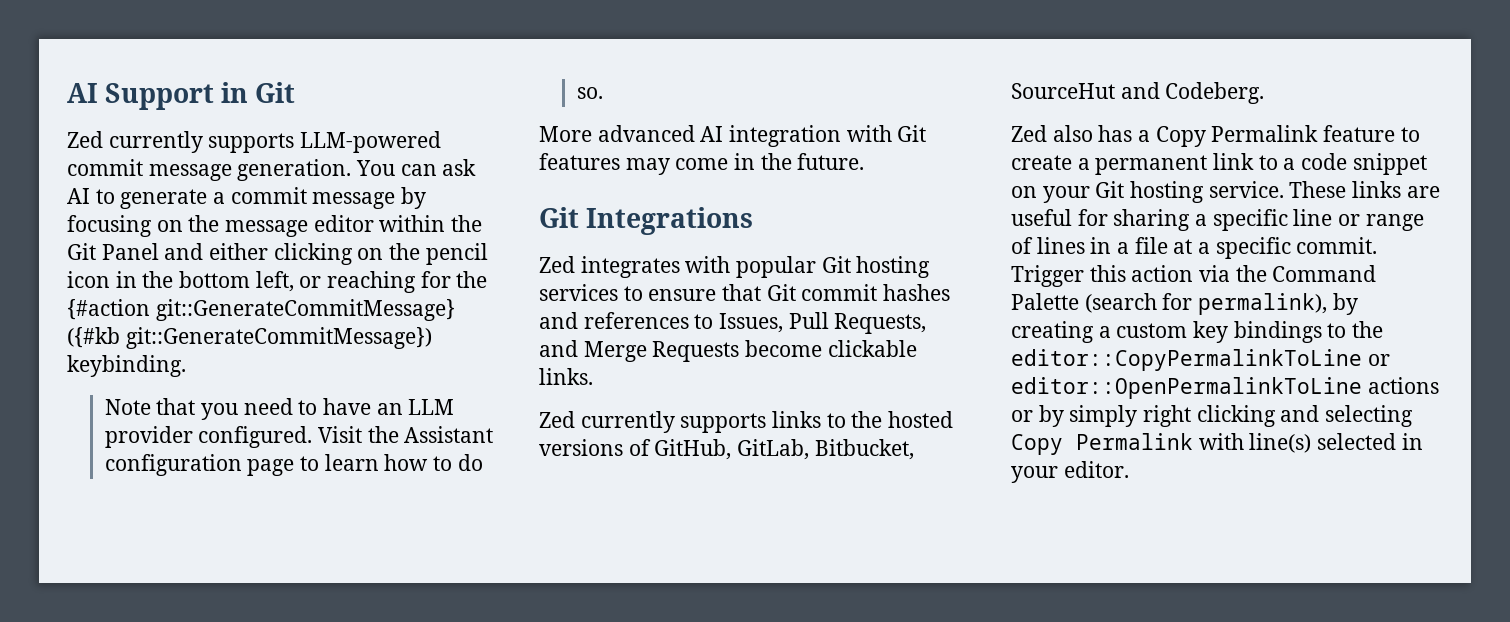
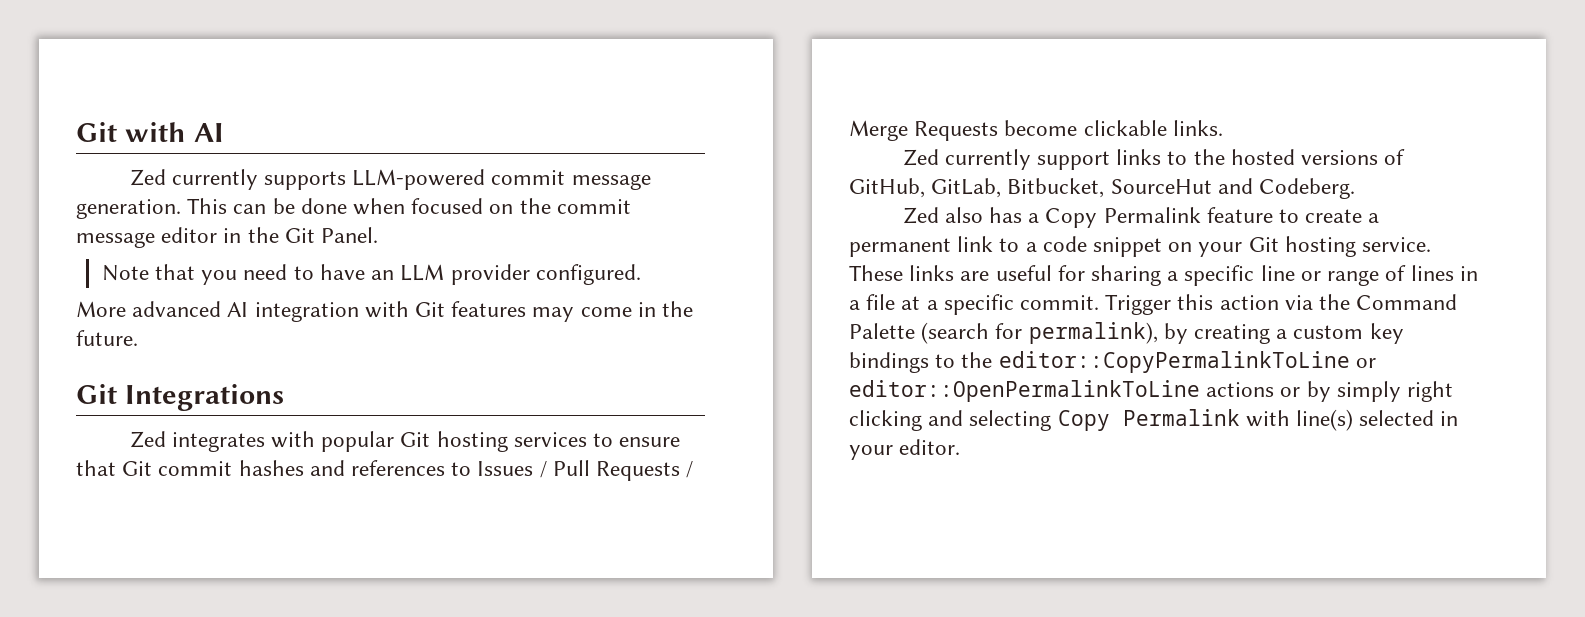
[67,82,296,110] AI Support in Git -> [76,122,224,142] Git with AI
[356,159,477,176] [67,187,427,209] [67,215,483,237] [67,243,488,265] [67,271,488,293] [67,299,455,321] [67,327,432,349] [67,355,186,377] You can ask AI to generate a commit message by focusing on the message editor within the Git Panel and either clicking on the pencil icon in the bottom left, or reaching for the {#action git::GenerateCommitMessage} ({#kb git::GenerateCommitMessage}) keybinding. -> [187,198,631,215] [76,227,379,248] This can be done when focused on the commit message editor in the Git Panel.
[317,426,494,443] [104,454,483,476] [576,87,603,99] Visit the Assistant configuration page to learn how to do so. -> (641, 274) none
[719,312,927,334] [539,340,578,357] Issues, Pull Requests, and -> [477,460,694,481] Issues / Pull Requests /
[680,413,767,433] supports -> [1037,151,1111,170] support

